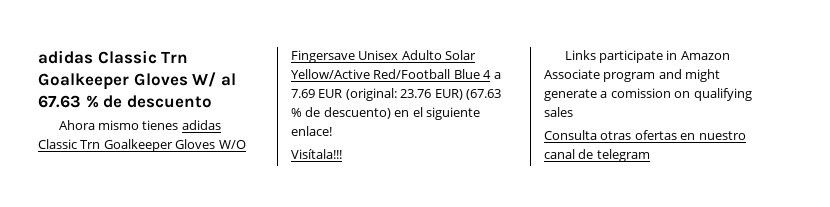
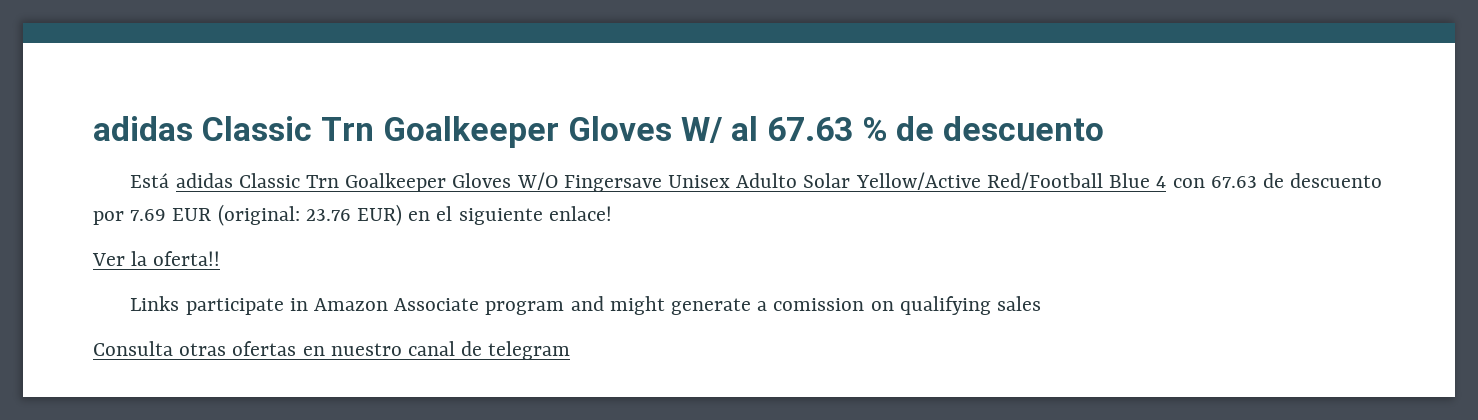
[58,120,179,130] Ahora mismo tienes -> [130,173,170,188] Está
[493,72,501,79] a -> [1172,173,1383,188] [93,211,124,225] con 67.63 de descuento por
[465,89,501,100] [291,107,391,119] (67.63 % de descuento) -> (403, 215) none
[291,149,342,159] Visítala!!! -> [92,251,221,266] Ver la oferta!!

